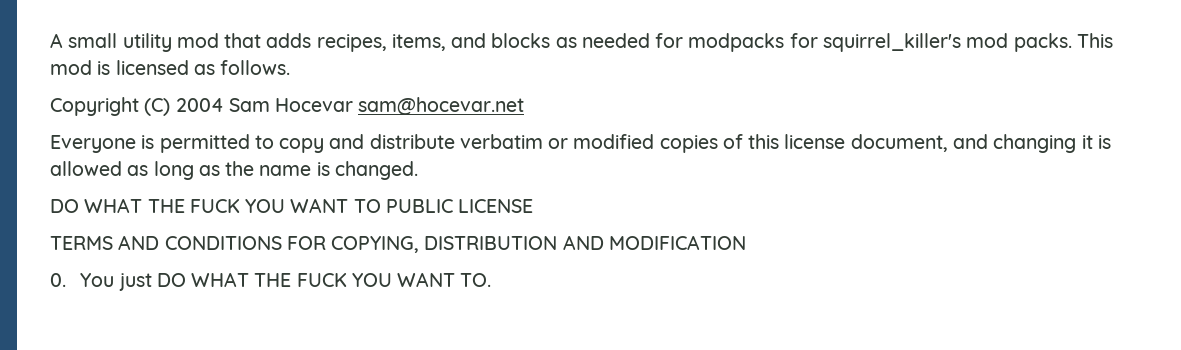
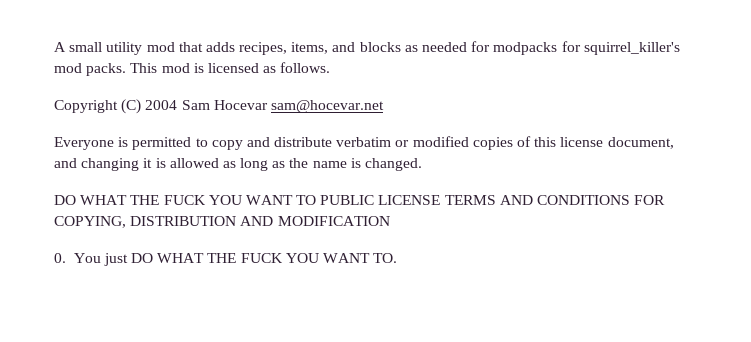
(534, 206) // -> (441, 200) none

